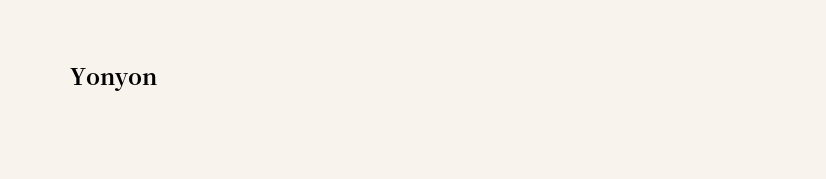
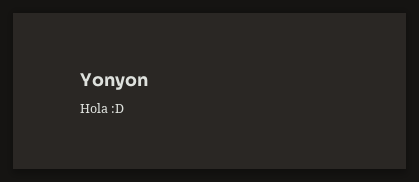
(157, 79) none -> [80,103,125,113] // Hola :D

